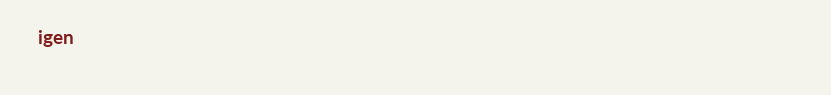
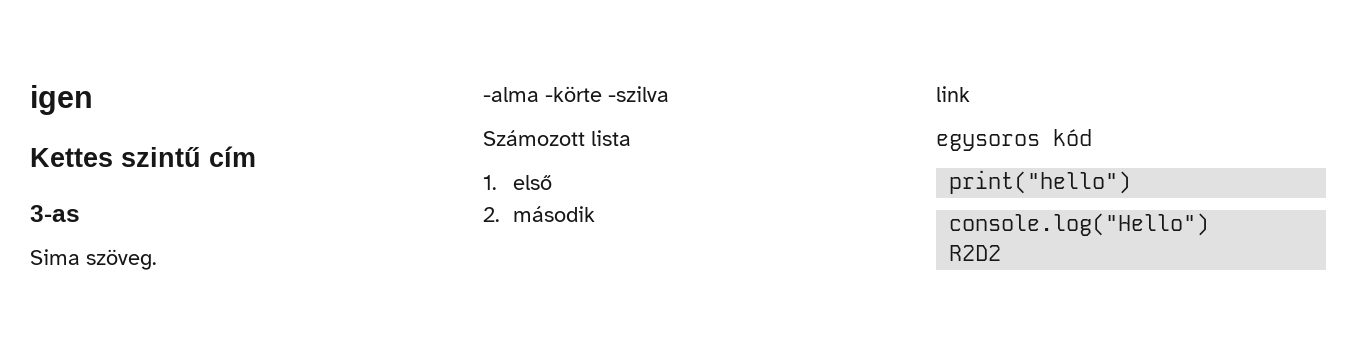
(74, 38) none -> [30,146,256,167] [30,205,80,222] [30,249,157,270] [483,86,669,102] [483,130,631,146] [483,175,552,190] [483,206,595,222] [936,86,970,102] [936,129,1092,151] [949,170,1132,194] [949,213,1210,236] [949,245,1002,261] // Kettes szintű cím // 3-as // Sima szöveg. // -alma -körte -szilva // Számozott lista // 1. első // 2. második // link // egysoros kód // print("hello") // console.log("Hello") // R2D2

